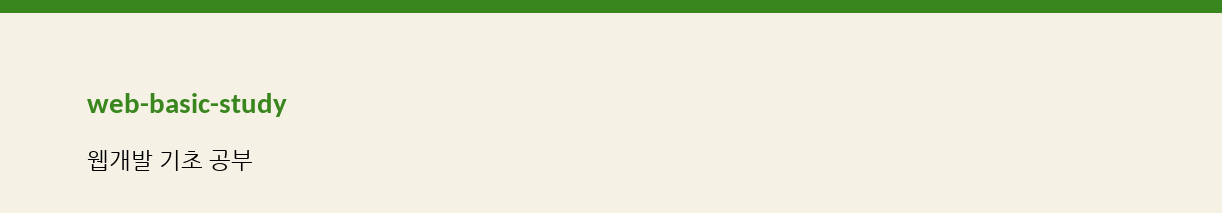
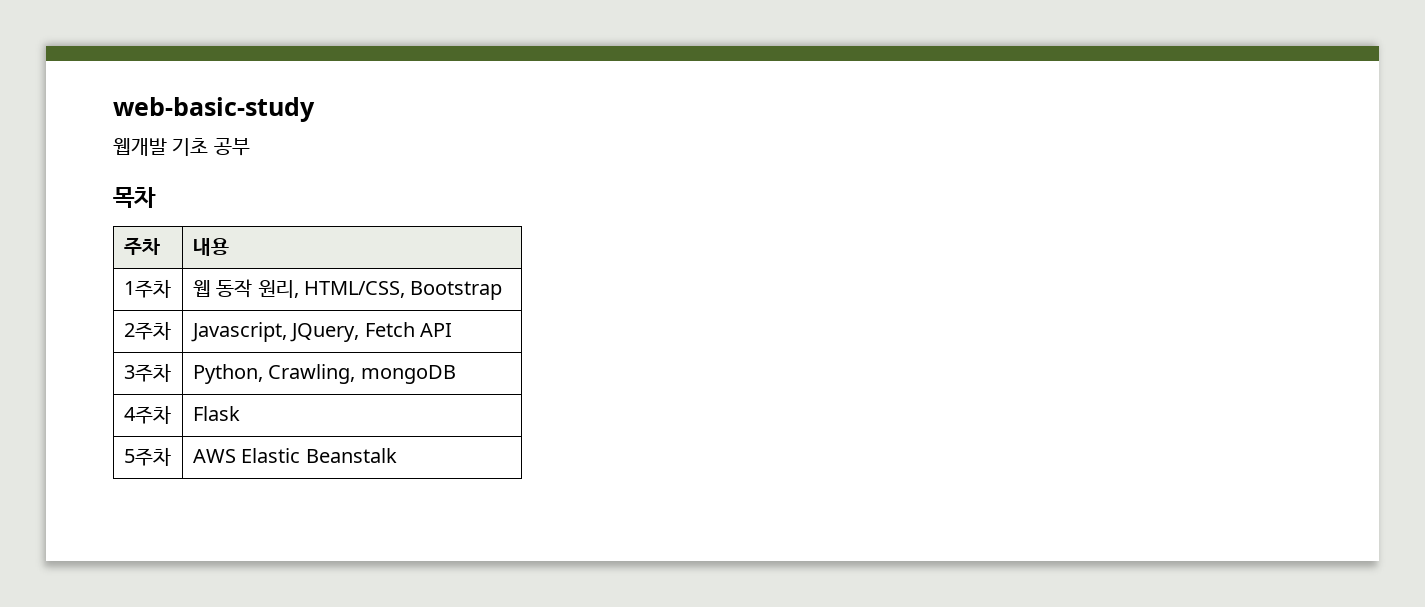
(254, 160) none -> [113,187,156,208] [123,237,160,255] [192,238,229,256] [123,279,171,298] [192,279,503,300] [123,321,171,340] [190,322,453,342] [123,363,171,382] [192,364,456,384] [123,405,171,424] [192,406,240,421] [123,447,171,466] [192,448,397,463] // 목차 // 주차 | 내용 // 1주차 | 웹 동작 원리, HTML/CSS, Bootstrap // 2주차 | Javascript, JQuery, Fetch API // 3주차 | Python, Crawling, mongoDB // 4주차 | Flask // 5주차 | AWS Elastic Beanstalk

